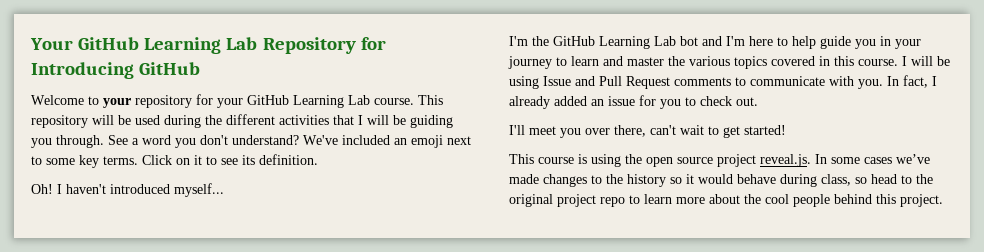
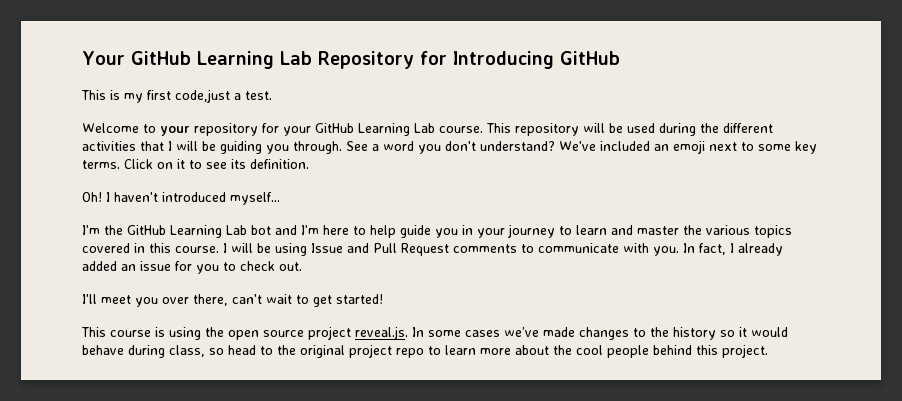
(201, 68) none -> [81,89,272,103] // This is my first code,just a test.

